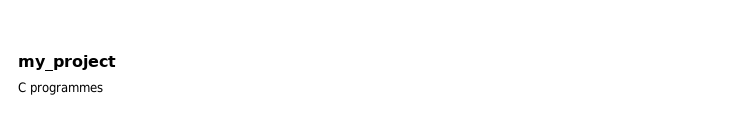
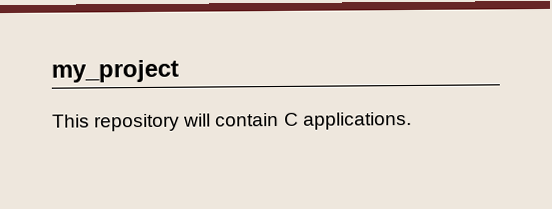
[18,82,103,95] C programmes -> [52,111,412,132] This repository will contain C applications.

